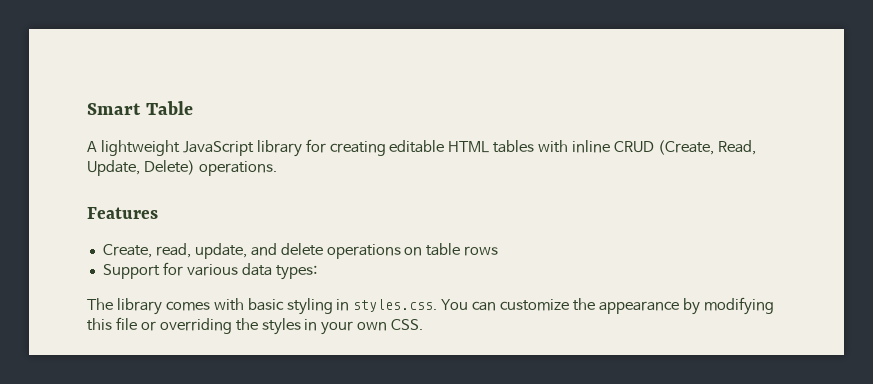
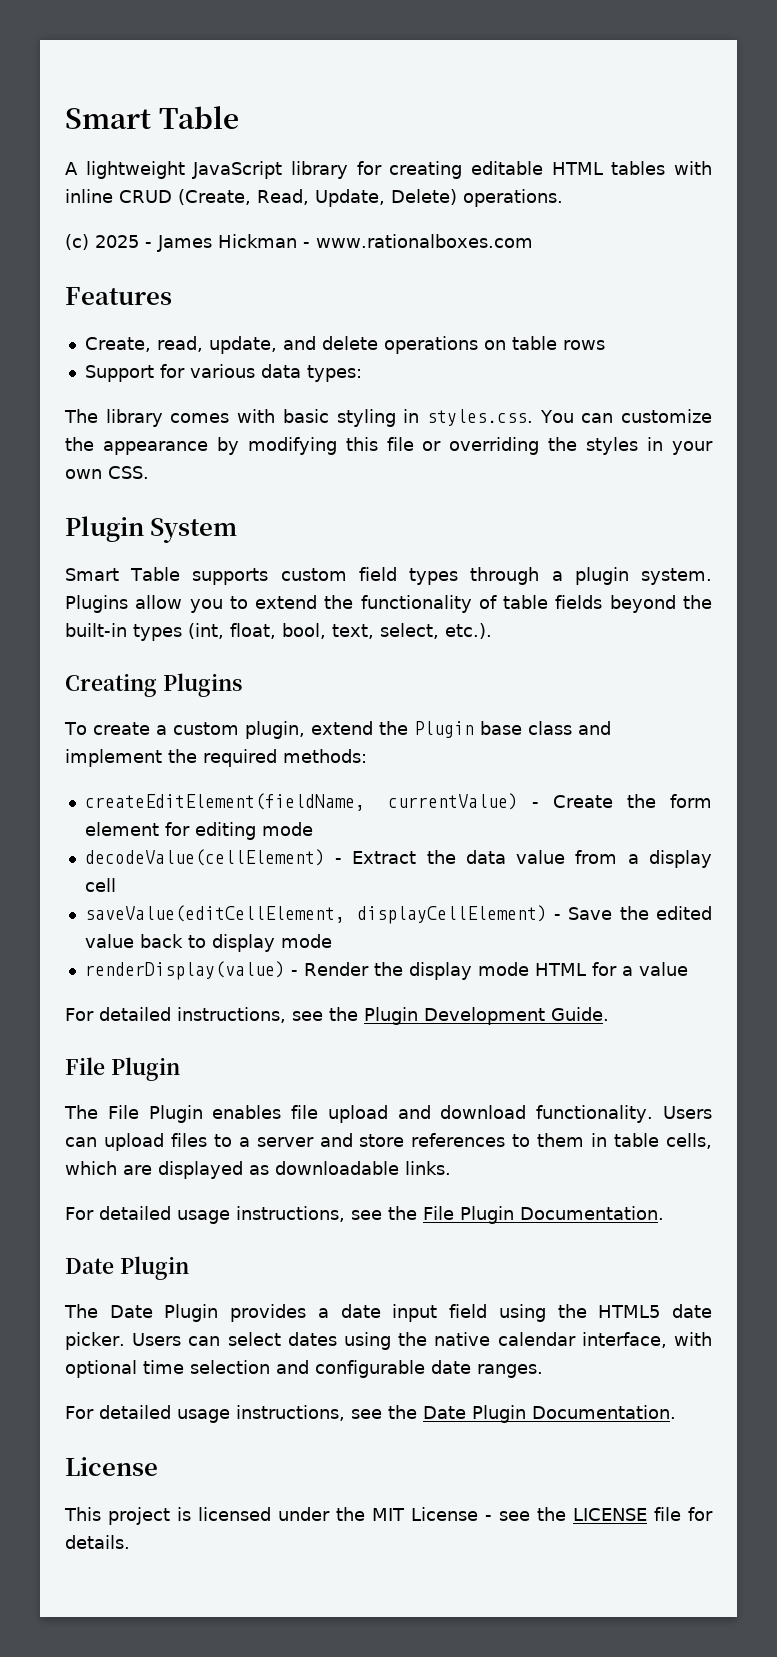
(277, 168) none -> [65,234,533,252] // (c) 2025 - James Hickman - www.rationalboxes.com
(424, 324) none -> [65,516,238,543] [65,567,713,585] [65,595,712,613] [65,623,492,641] [65,673,242,697] [64,721,611,739] [65,749,367,767] [84,793,713,811] [84,822,313,840] [84,849,712,868] [84,878,116,892] [84,905,712,924] [84,934,332,952] [84,961,688,980] [65,1007,609,1025] [65,1057,180,1081] [64,1105,712,1123] [65,1133,712,1151] [65,1161,451,1179] [65,1206,664,1224] [65,1256,189,1280] [64,1304,713,1322] [65,1332,713,1350] [65,1360,543,1378] [65,1405,676,1423] [65,1457,158,1476] [64,1507,713,1525] [65,1535,130,1549] // Plugin System // Smart Table supports custom field types through a plugin system. Plugins allow you to extend the functionality of table fields beyond the built-in types (int, float, bool, text, select, etc.). // Creating Plugins // To create a custom plugin, extend the Plugin base class and implement the required methods: // createEditElement(fieldName, currentValue) - Create the form element for editing mode // decodeValue(cellElement) - Extract the data value from a display cell // saveValue(editCellElement, displayCellElement) - Save the edited value back to display mode // renderDisplay(value) - Render the display mode HTML for a value // For detailed instructions, see the Plugin Development Guide. // File Plugin // The File Plugin enables file upload and download functionality. Users can upload files to a server and store references to them in table cells, which are displayed as downloadable links. // For detailed usage instructions, see the File Plugin Documentation. // Date Plugin // The Date Plugin provides a date input field using the HTML5 date picker. Users can select dates using the native calendar interface, with optional time selection and configurable date ranges. // For detailed usage instructions, see the Date Plugin Documentation. // License // This project is licensed under the MIT License - see the LICENSE file for details.

